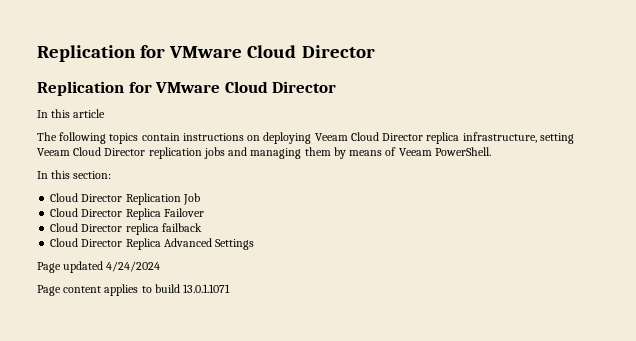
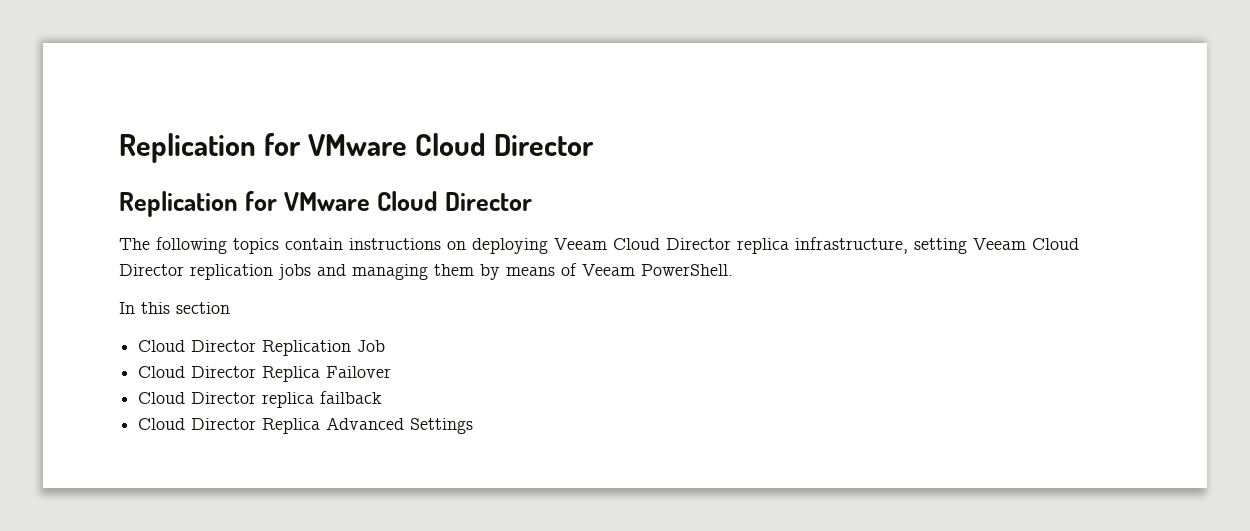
[37,109,106,118] // In this article -> (533, 201) none
[73,171,112,179] section: -> [176,302,230,314] section
[37,261,161,273] [37,284,231,296] // Page updated 4/24/2024 // Page content applies to build 13.0.1.1071 -> (474, 426) none

